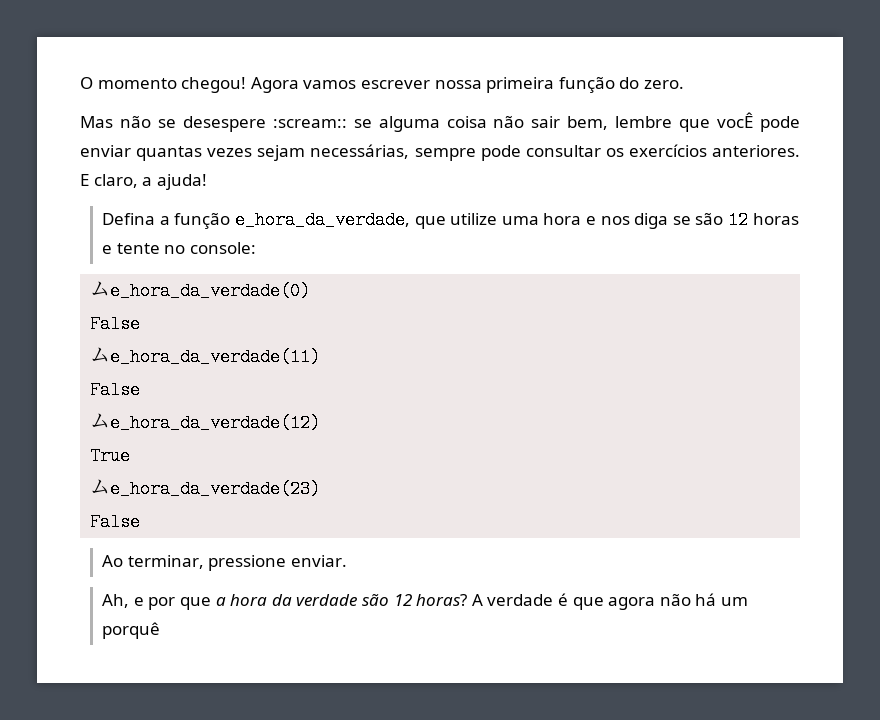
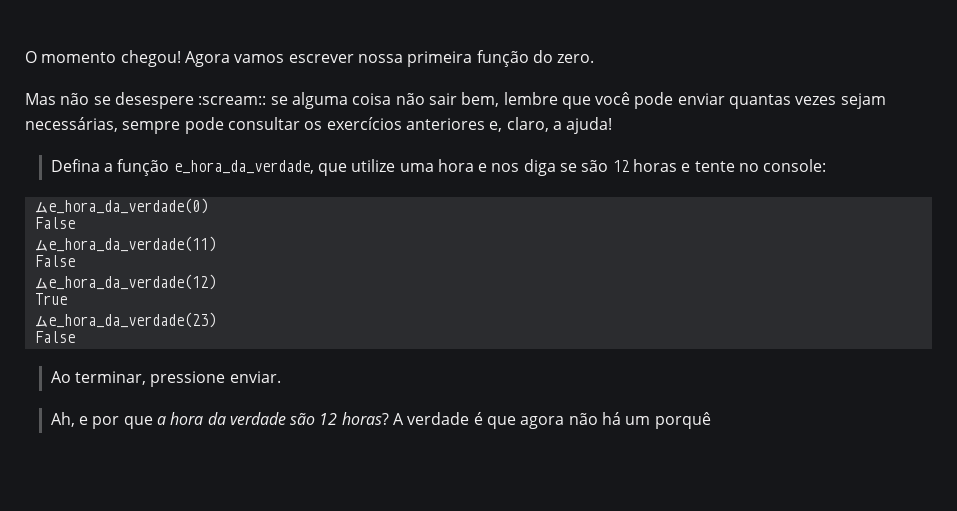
[717,112,754,128] vocÊ -> [595,92,631,105] você
[712,145,801,157] [80,174,89,186] anteriores. E -> [405,118,503,132] anteriores e,

